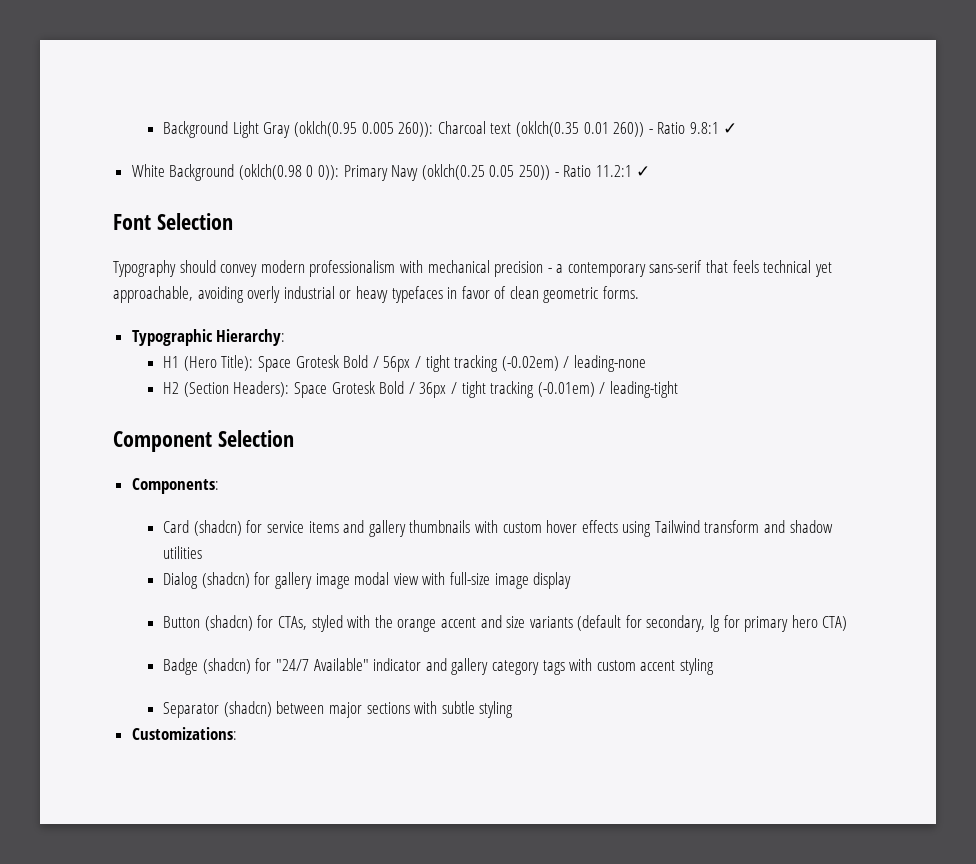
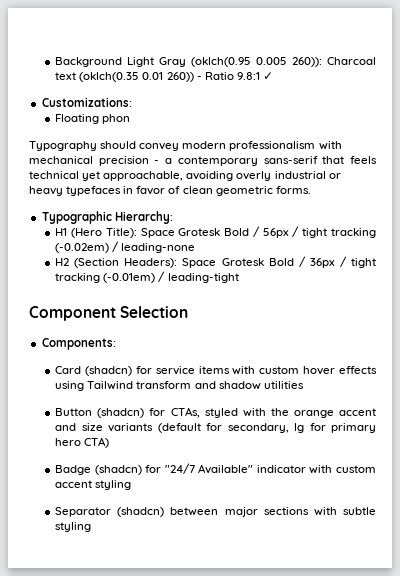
[131,164,651,181] [113,213,233,230] White Background (oklch(0.98 0 0)): Primary Navy (oklch(0.25 0.05 250)) - Ratio 11.2:1 ✓ // Font Selection -> [41,97,132,107] [55,114,131,124] Customizations: // Floating phon
[343,520,471,537] and gallery thumbnails -> (230, 370) none
[163,572,572,589] // Dialog (shadcn) for gallery image modal view with full-size image display -> (304, 385) none
[425,658,565,675] and gallery category tags -> (306, 469) none
[131,727,237,740] // Customizations: -> (92, 527) none

